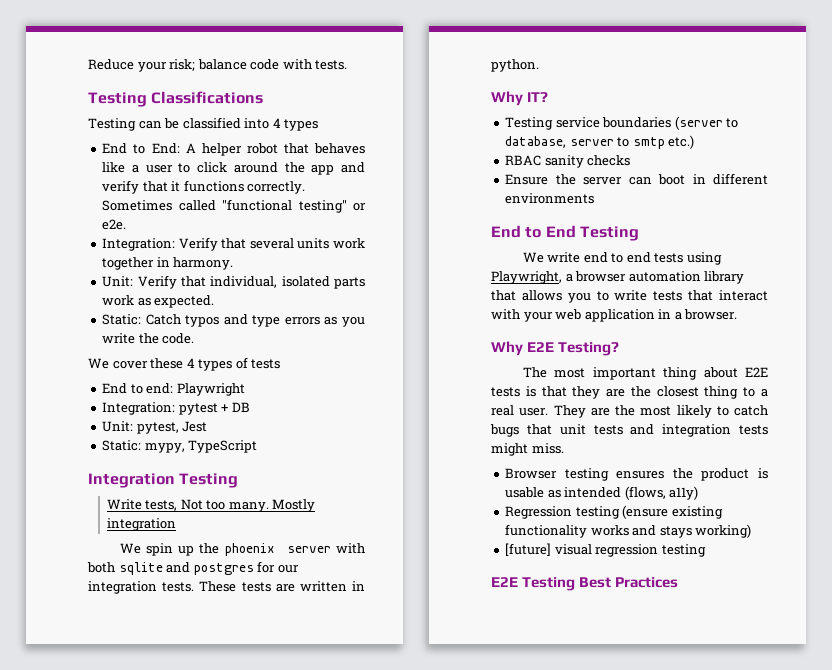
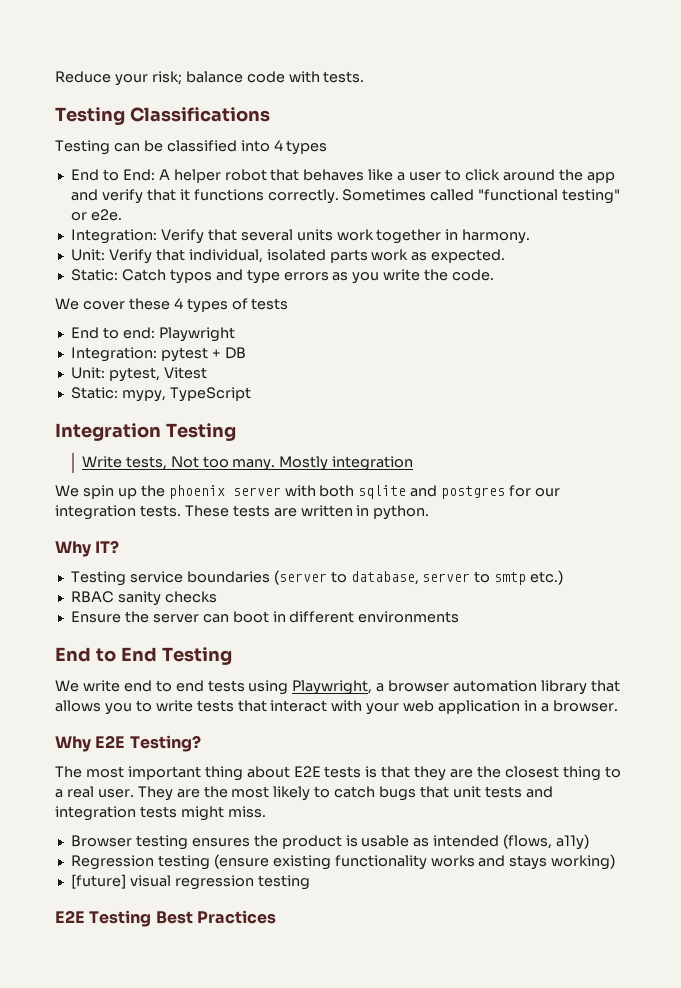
[182,421,208,432] Jest -> [163,367,207,379] Vitest

